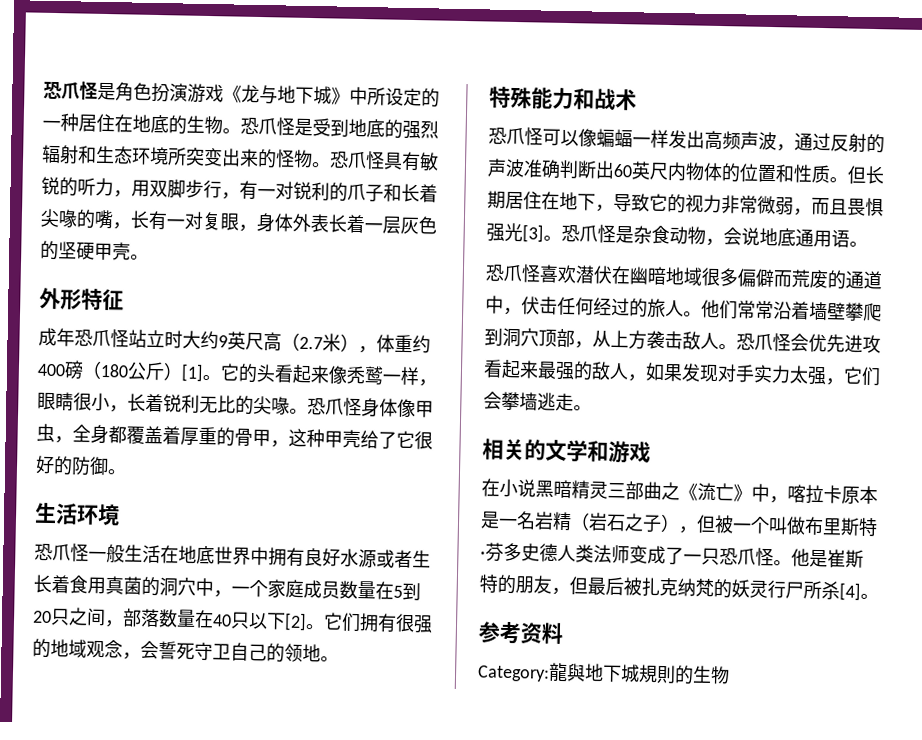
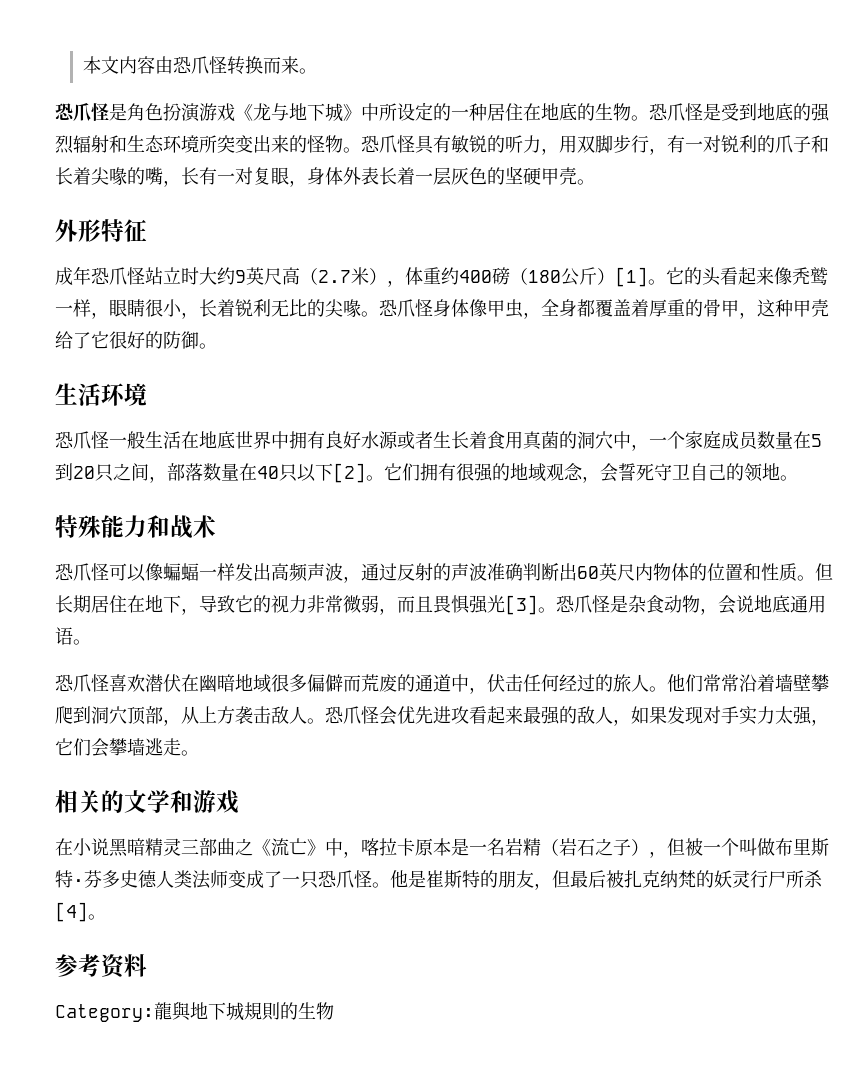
(43, 90) none -> [82,56,317,75] 本文内容由恐爪怪转换而来。 //

